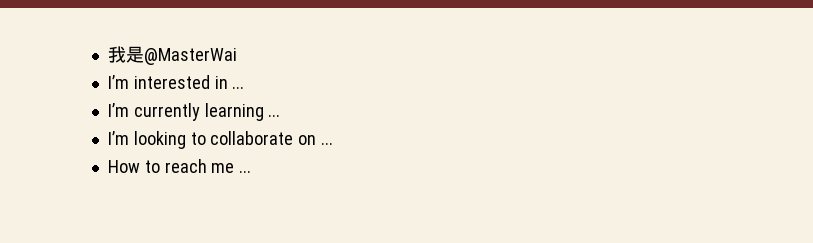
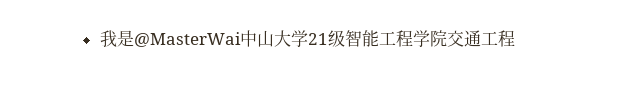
[107,75,245,89] [107,103,281,121] [107,131,334,149] [107,159,252,173] // I’m interested in ... // I’m currently learning ... // I’m looking to collaborate on ... // How to reach me ... -> [239,30,515,47] 中山大学21级智能工程学院交通工程

